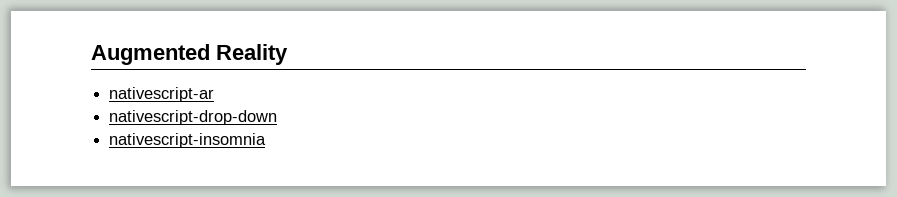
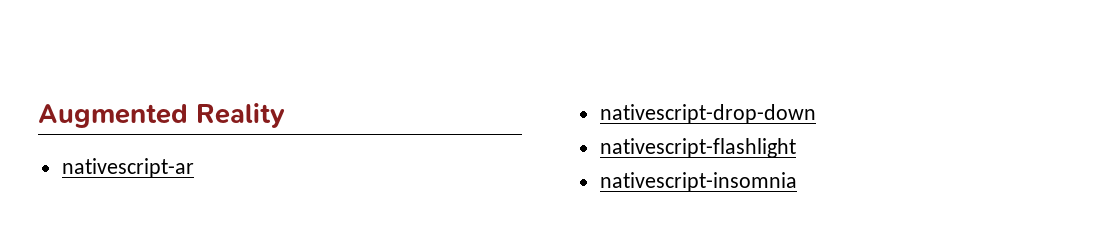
(278, 117) none -> [599,138,796,158] // nativescript-flashlight

